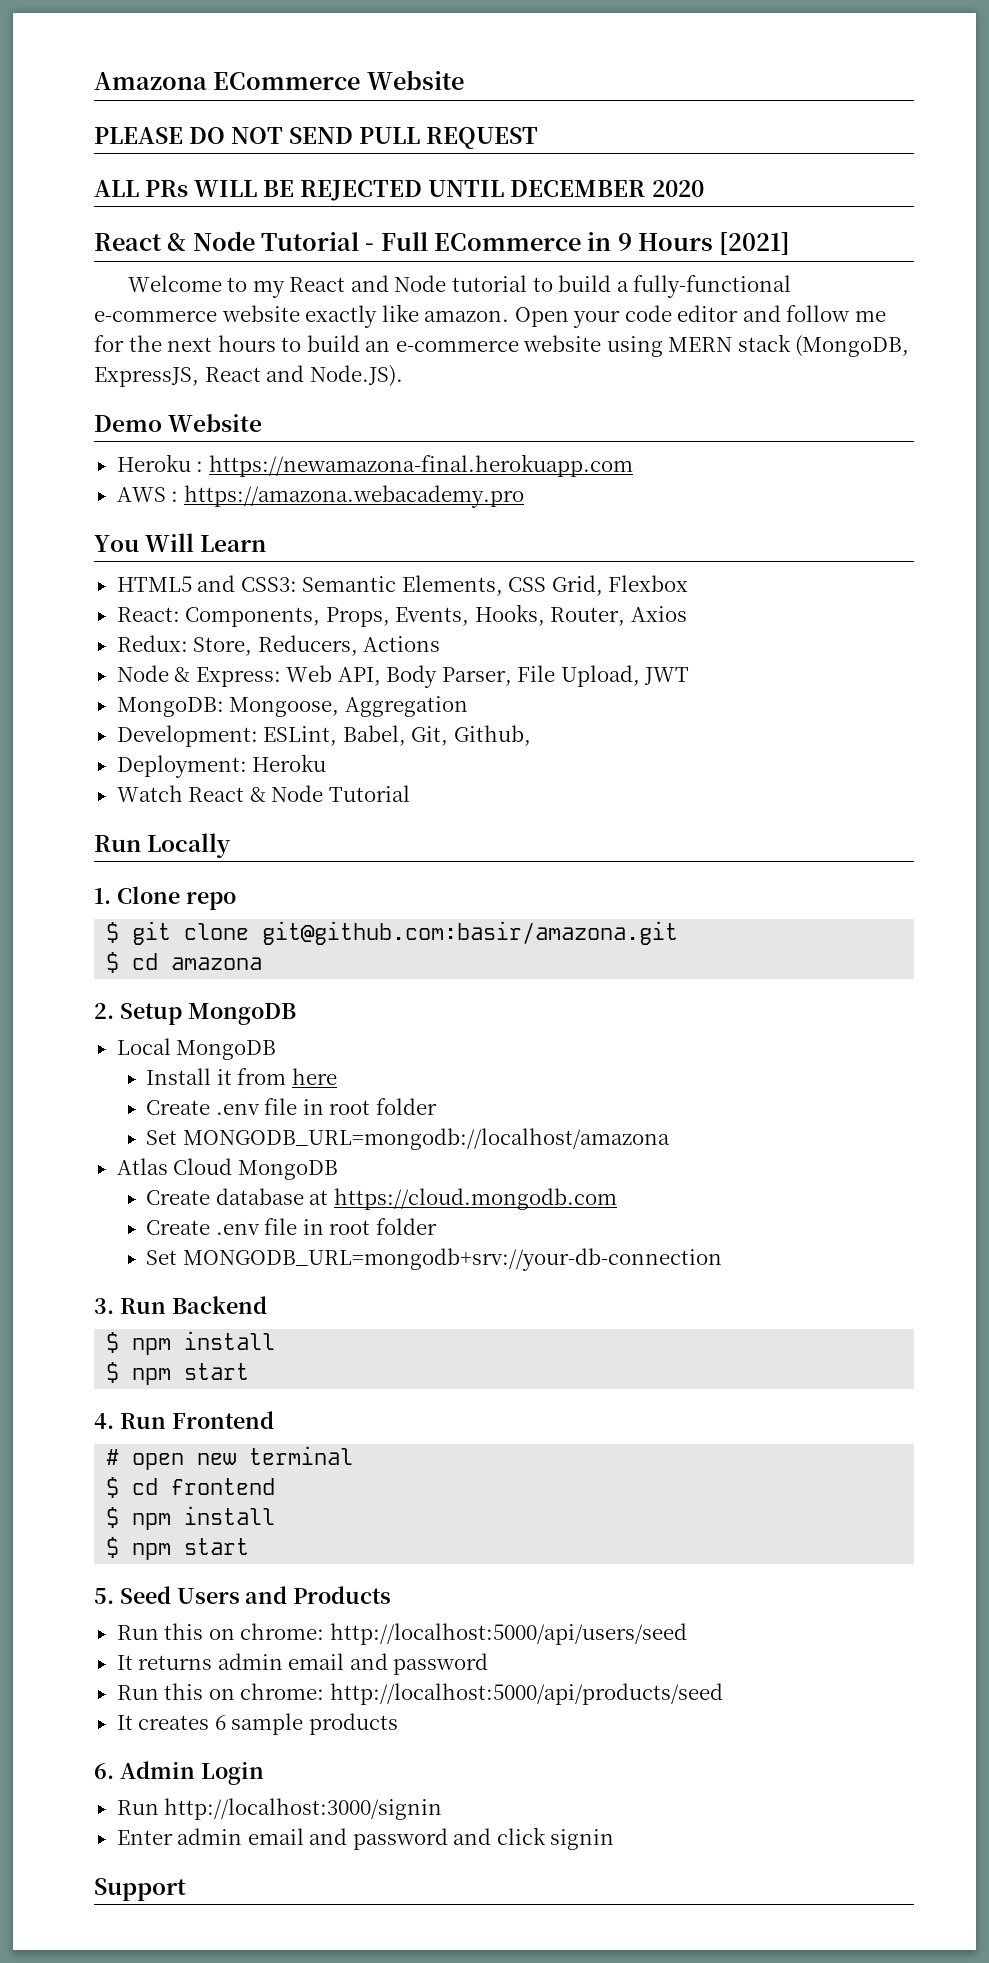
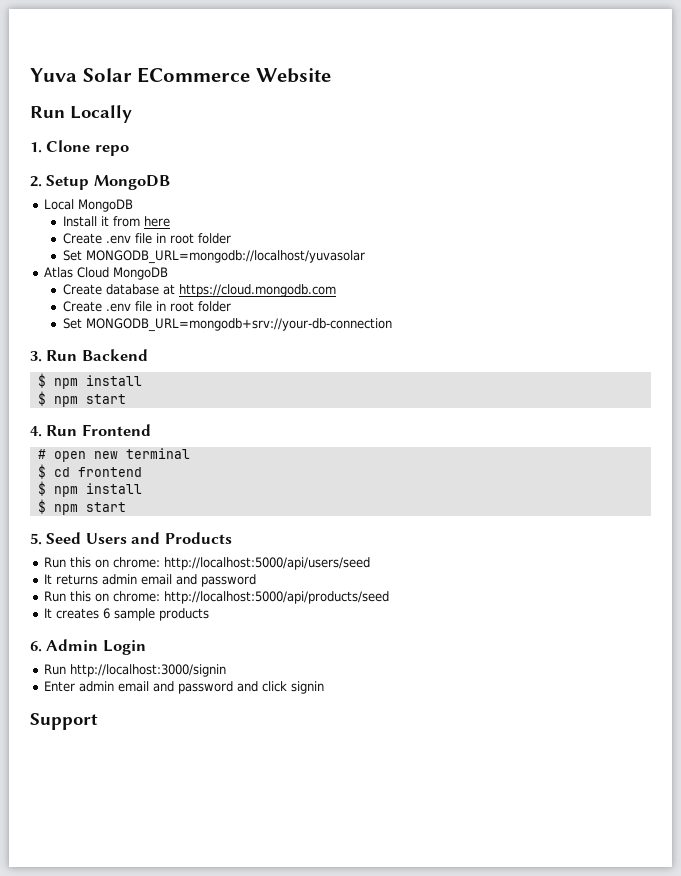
[94,72,207,90] Amazona -> [30,68,132,82] Yuva Solar
[94,127,539,149] [94,180,704,201] [94,231,791,255] [127,275,792,298] [94,304,886,328] [94,334,910,357] [94,365,403,387] [94,414,263,432] [116,454,633,477] [116,485,524,508] [94,533,267,552] [116,575,689,596] [116,604,687,627] [116,635,441,656] [116,665,690,688] [116,696,468,717] [116,725,531,747] [116,754,327,778] [116,785,410,802] // PLEASE DO NOT SEND PULL REQUEST // ALL PRs WILL BE REJECTED UNTIL DECEMBER 2020 // React & Node Tutorial - Full ECommerce in 9 Hours [2021] // Welcome to my React and Node tutorial to build a fully-functional e-commerce website exactly like amazon. Open your code editor and follow me for the next hours to build an e-commerce website using MERN stack (MongoDB, ExpressJS, React and Node.JS). // Demo Website // Heroku : https://newamazona-final.herokuapp.com // AWS : https://amazona.webacademy.pro // You Will Learn // HTML5 and CSS3: Semantic Elements, CSS Grid, Flexbox // React: Components, Props, Events, Hooks, Router, Axios // Redux: Store, Reducers, Actions // Node & Express: Web API, Body Parser, File Upload, JWT // MongoDB: Mongoose, Aggregation // Development: ESLint, Babel, Git, Github, // Deployment: Heroku // Watch React & Node Tutorial -> (331, 75) none
[106,921,679,945] [106,952,263,973] // $ git clone git@github.com:basir/amazona.git // $ cd amazona -> (129, 150) none
[182,1128,670,1150] MONGODB_URL=mongodb://localhost/amazona -> [85,250,365,264] MONGODB_URL=mongodb://localhost/yuvasolar

